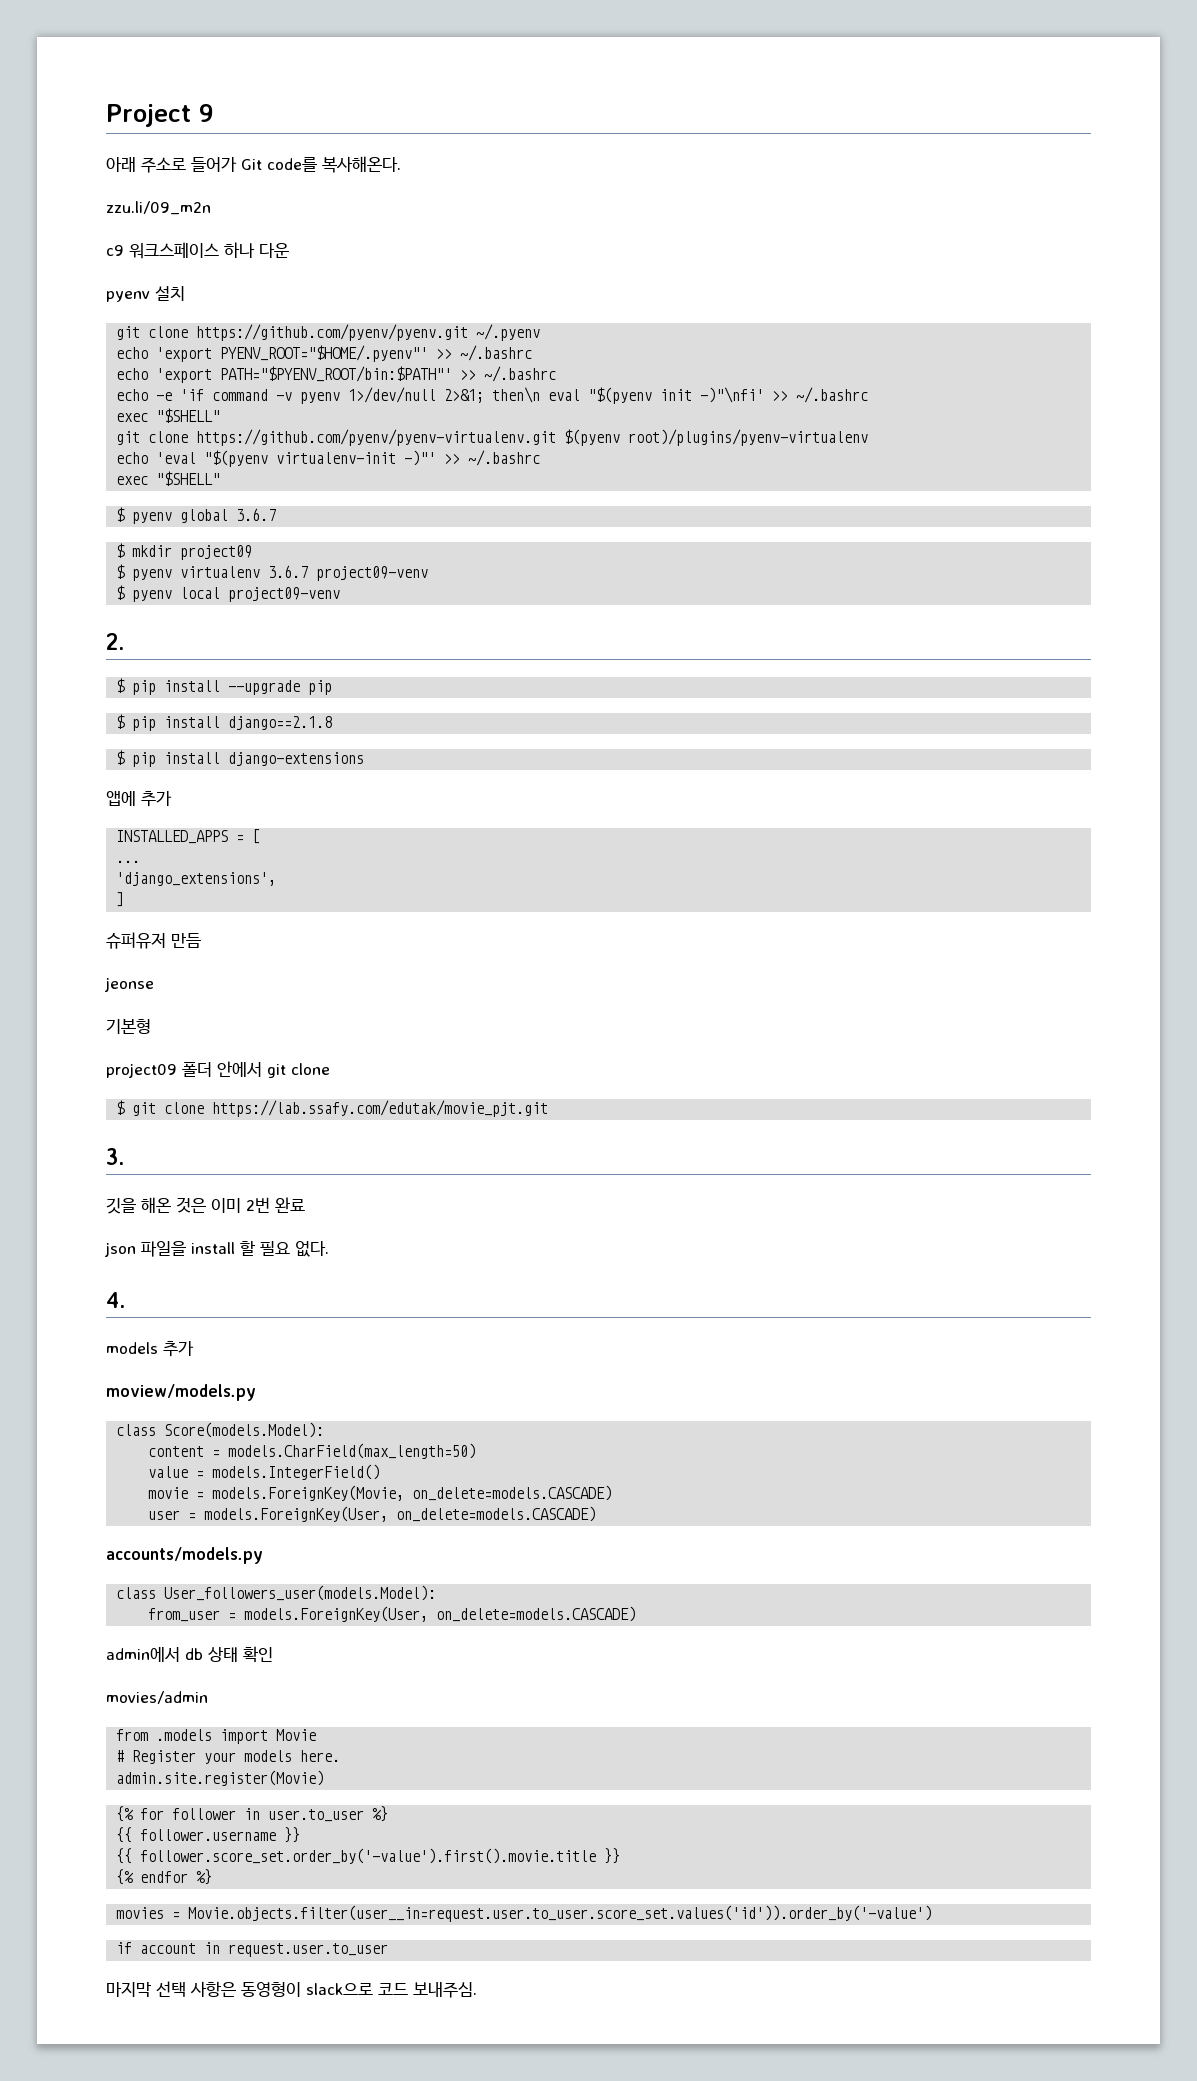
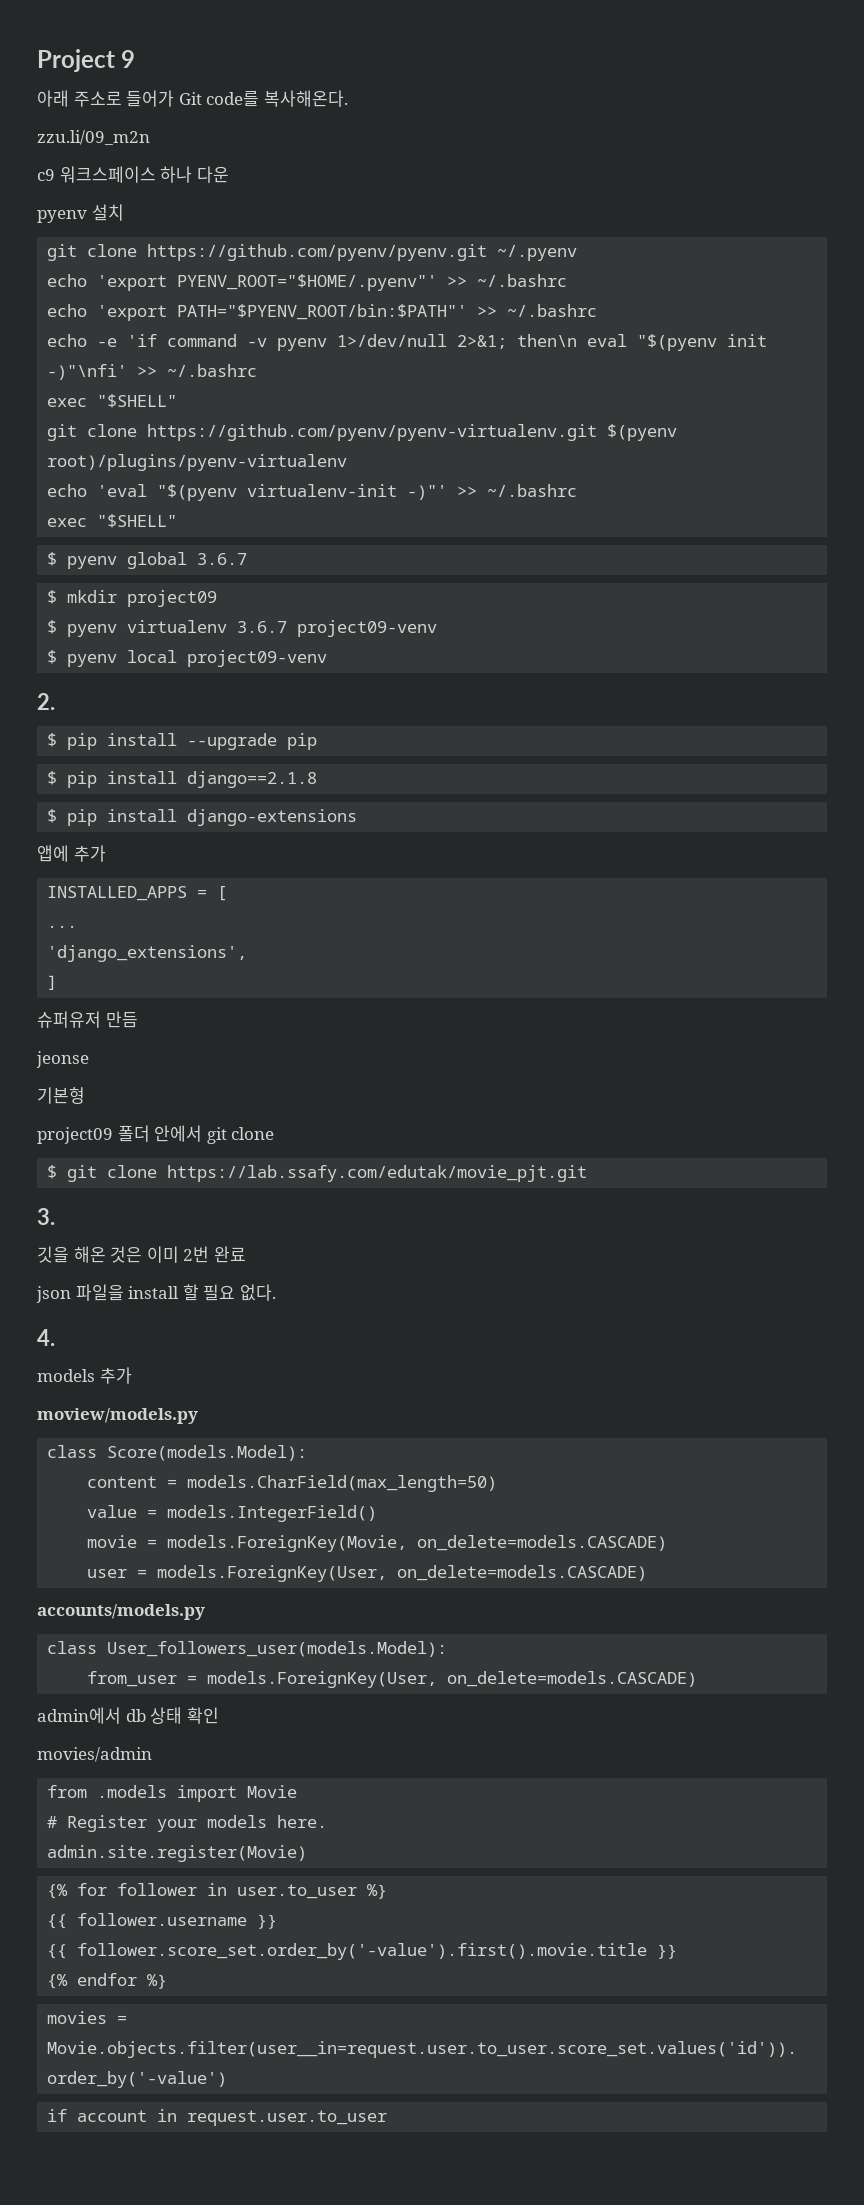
[106,1981,477,1998] // 마지막 선택 사항은 동영형이 slack으로 코드 보내주심. -> (388, 2118) none

